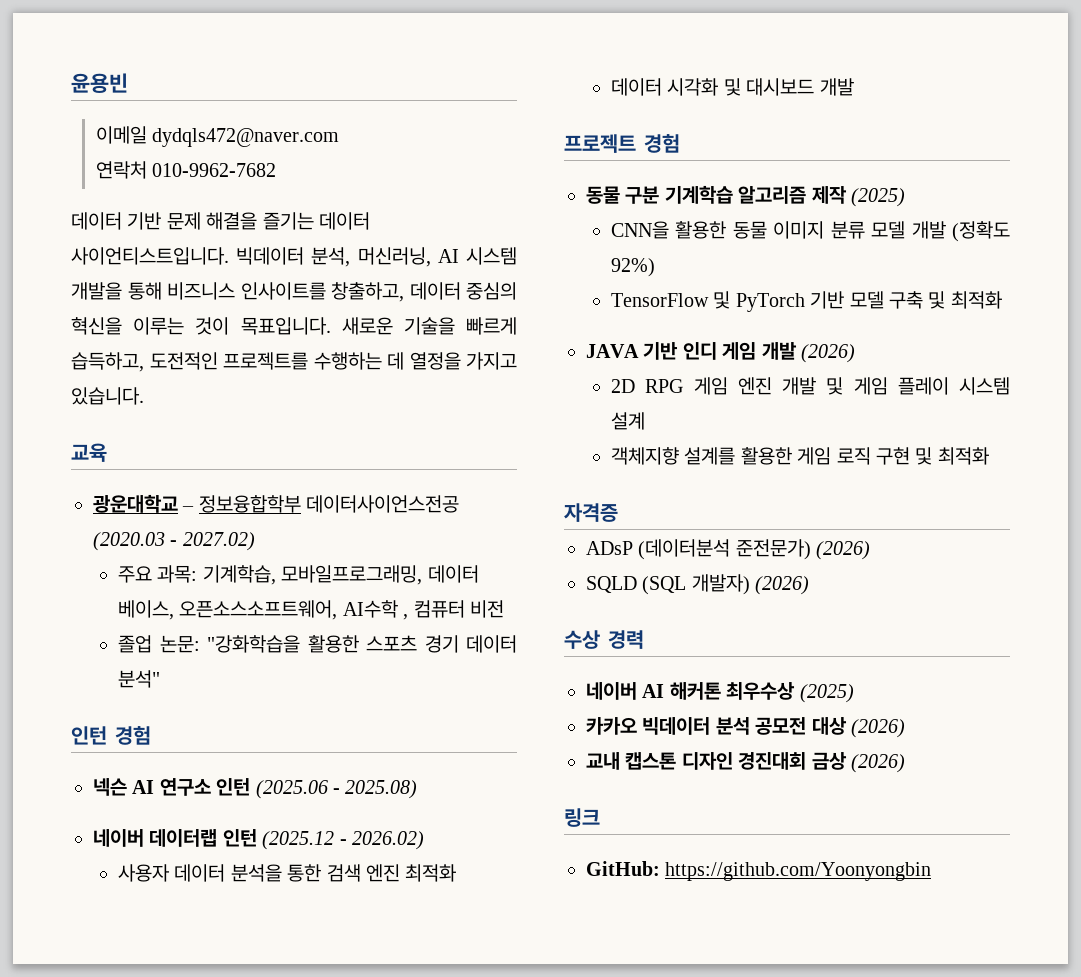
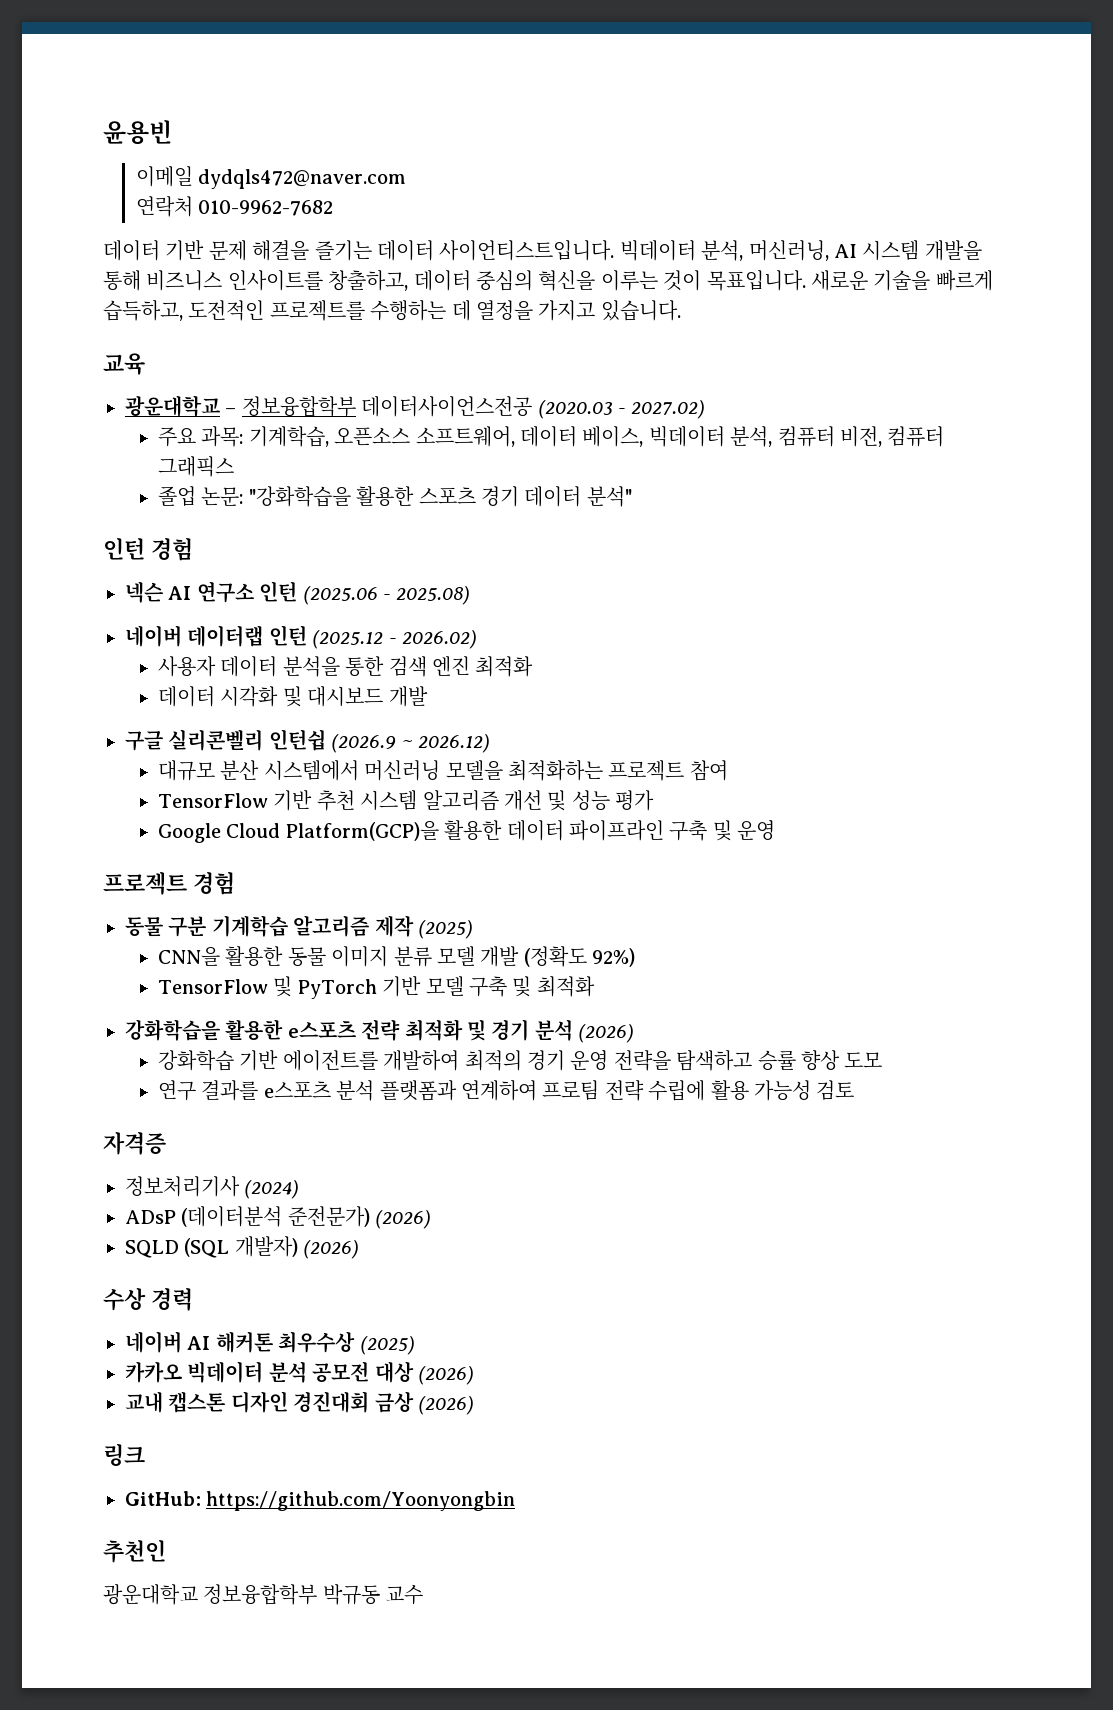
[281,565,479,585] [118,600,505,620] 모바일프로그래밍, 데이터 베이스, 오픈소스소프트웨어, AI수학 , 컴퓨터 비전 -> [334,426,945,447] [157,456,234,477] 오픈소스 소프트웨어, 데이터 베이스, 빅데이터 분석, 컴퓨터 비전, 컴퓨터 그래픽스
(854, 87) none -> [125,729,490,753] [157,760,728,781] [157,790,655,811] [157,820,776,843] // 구글 실리콘벨리 인턴쉽 (2026.9 ~ 2026.12) // 대규모 분산 시스템에서 머신러닝 모델을 최적화하는 프로젝트 참여 // TensorFlow 기반 추천 시스템 알고리즘 개선 및 성능 평가 // Google Cloud Platform(GCP)을 활용한 데이터 파이프라인 구축 및 운영
[586,342,855,363] [611,377,1011,395] [611,412,646,430] [611,447,989,465] JAVA 기반 인디 게임 개발 (2026) // 2D RPG 게임 엔진 개발 및 게임 플레이 시스템 설계 // 객체지향 설계를 활용한 게임 로직 구현 및 최적화 -> [125,1019,635,1043] [157,1050,883,1071] [157,1080,855,1101] 강화학습을 활용한 e스포츠 전략 최적화 및 경기 분석 (2026) // 강화학습 기반 에이전트를 개발하여 최적의 경기 운영 전략을 탐색하고 승률 향상 도모 // 연구 결과를 e스포츠 분석 플랫폼과 연계하여 프로팀 전략 수립에 활용 가능성 검토
(618, 512) none -> [125,1176,300,1199] // 정보처리기사 (2024)
(932, 871) none -> [103,1540,166,1563] [103,1584,424,1605] // 추천인 // 광운대학교 정보융합학부 박규동 교수

